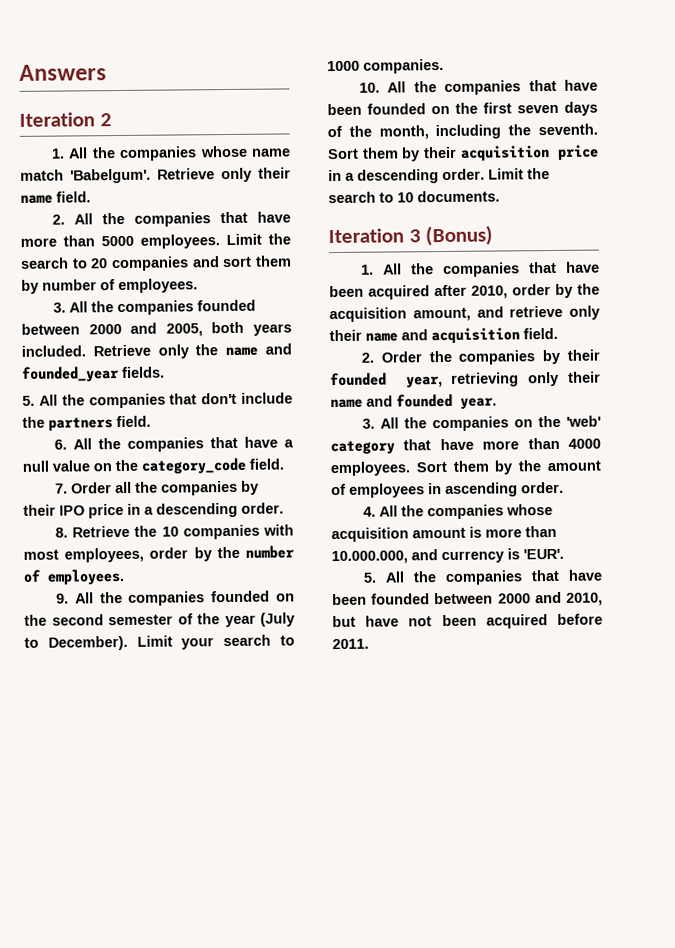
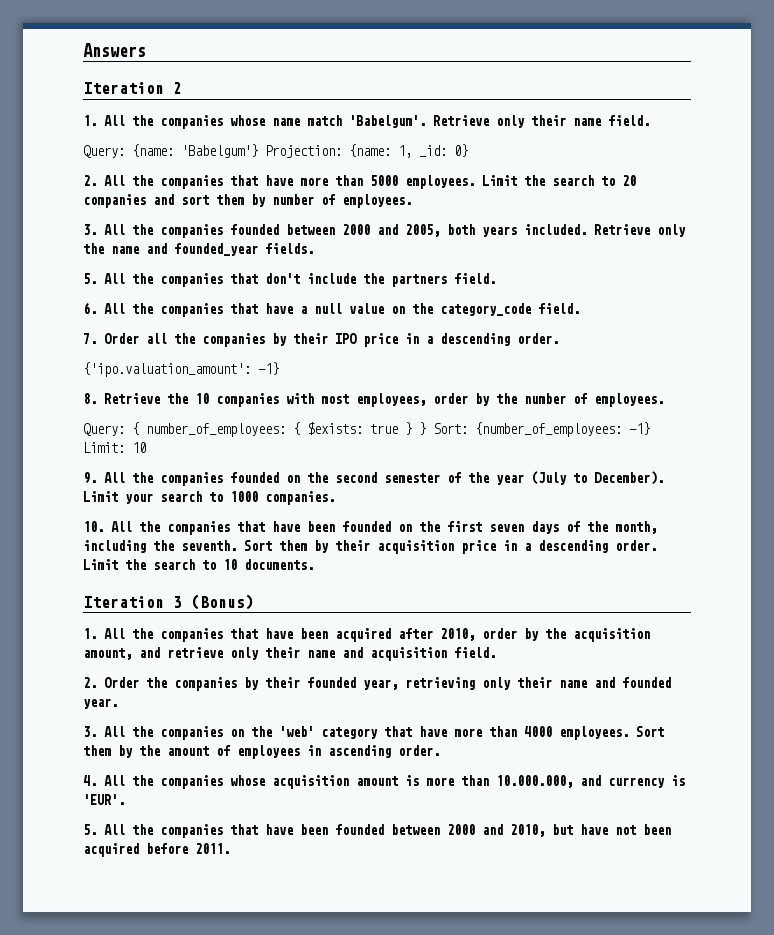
(91, 197) none -> [83,144,468,158] // Query: {name: 'Babelgum'} Projection: {name: 1, _id: 0}
(284, 508) none -> [83,362,279,377] // {'ipo.valuation_amount': -1}
(125, 576) none -> [83,422,650,437] [83,442,146,453] // Query: { number_of_employees: { $exists: true } } Sort: {number_of_employees: -1} Limit: 10

